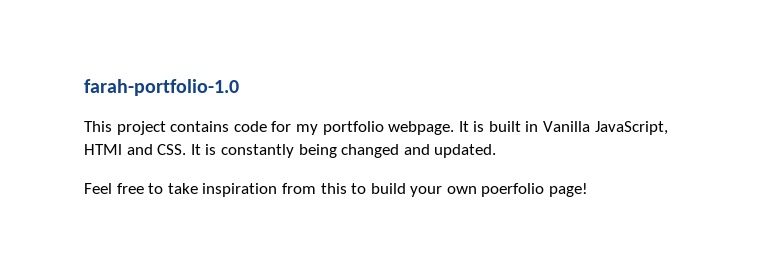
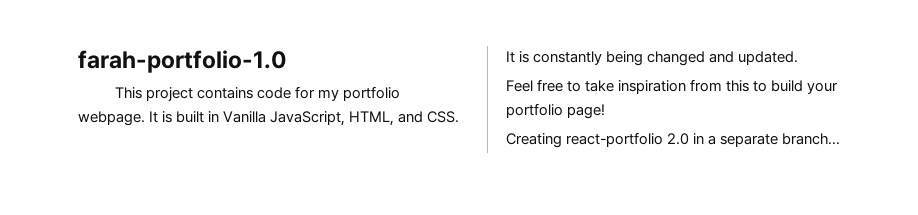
[84,144,122,155] HTMl -> [349,111,395,126] HTML,
[446,183,545,197] own poerfolio -> [506,103,563,118] portfolio
(589, 190) none -> [506,132,841,148] // Creating react-portfolio 2.0 in a separate branch...

